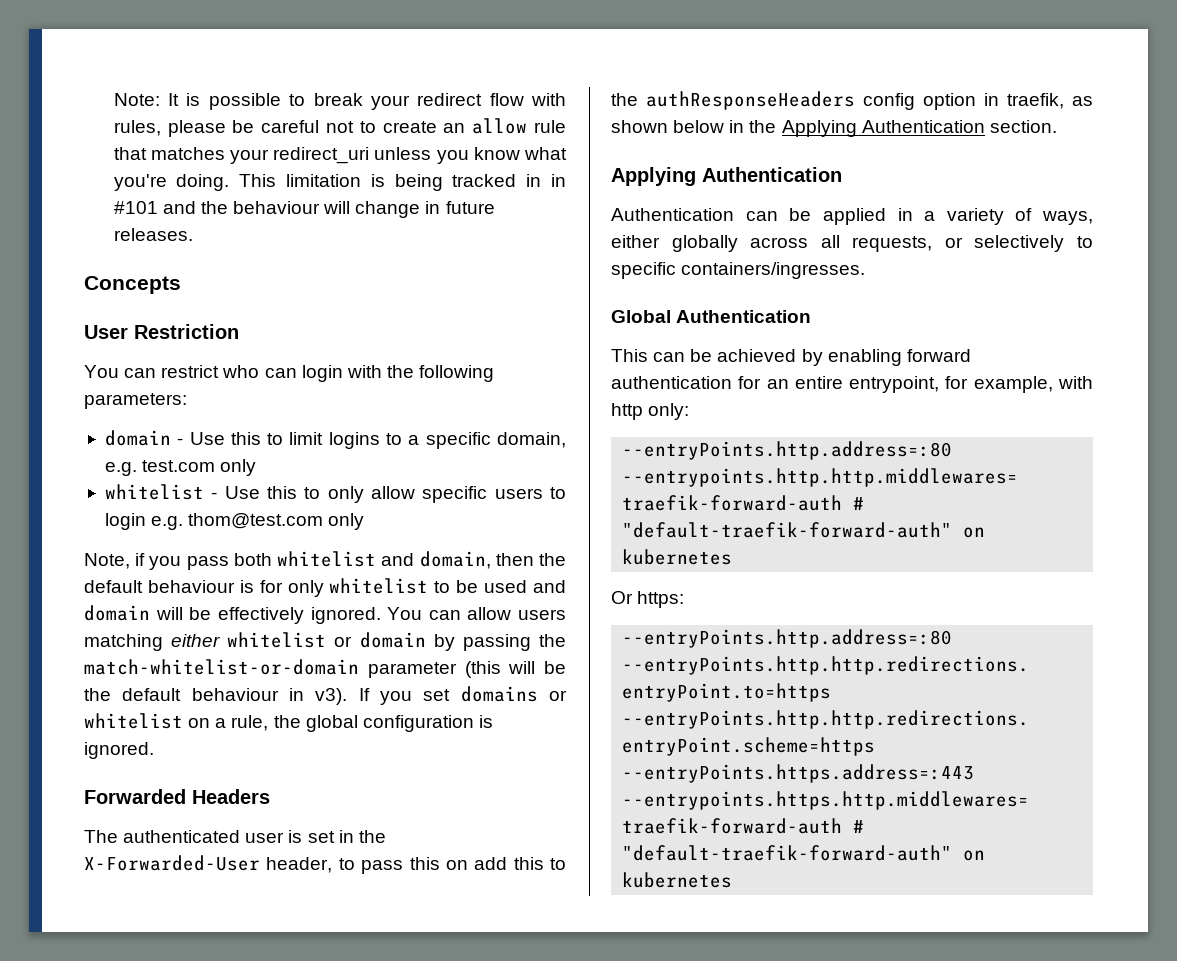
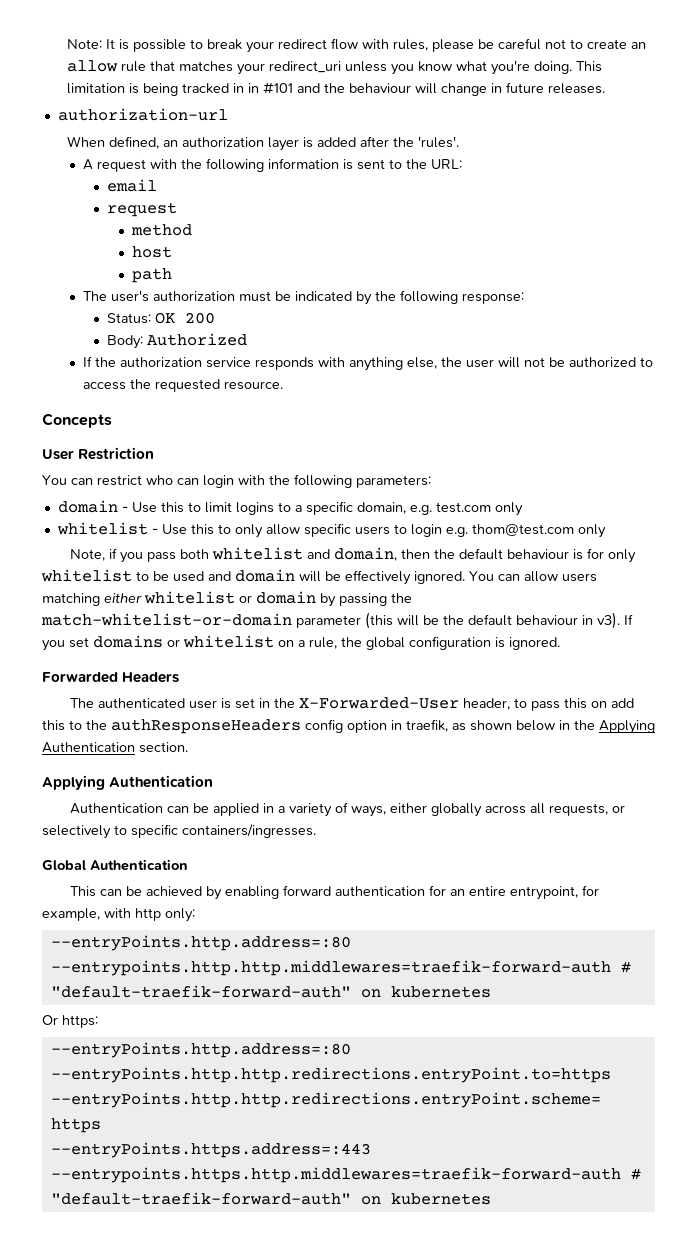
(193, 234) none -> [57,108,228,121] [66,136,459,151] [82,158,462,172] [107,179,158,192] [107,202,178,217] [131,224,193,236] [132,246,173,258] [132,268,173,283] [82,290,524,305] [107,312,216,324] [107,333,248,349] [82,356,653,371] [82,379,283,392] // authorization-url // When defined, an authorization layer is added after the 'rules'. // A request with the following information is sent to the URL: // email // request // method // host // path // The user's authorization must be indicated by the following response: // Status: OK 200 // Body: Authorized // If the authorization service responds with anything else, the user will not be authorized to access the requested resource.

